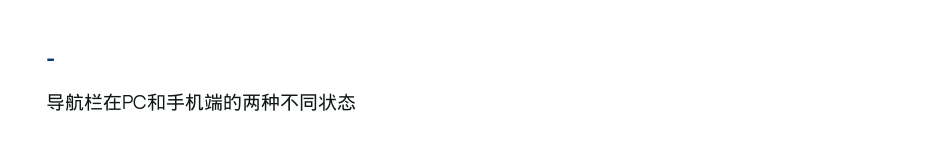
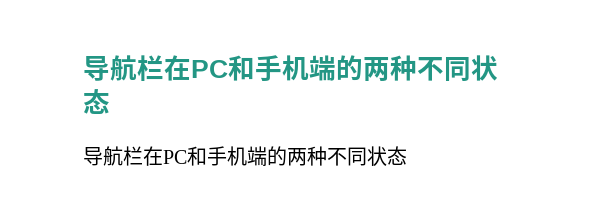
[46,58,55,67] - -> [83,55,498,82] [83,89,110,114] 导航栏在PC和手机端的两种不同状态

